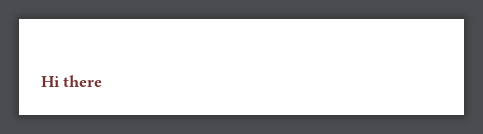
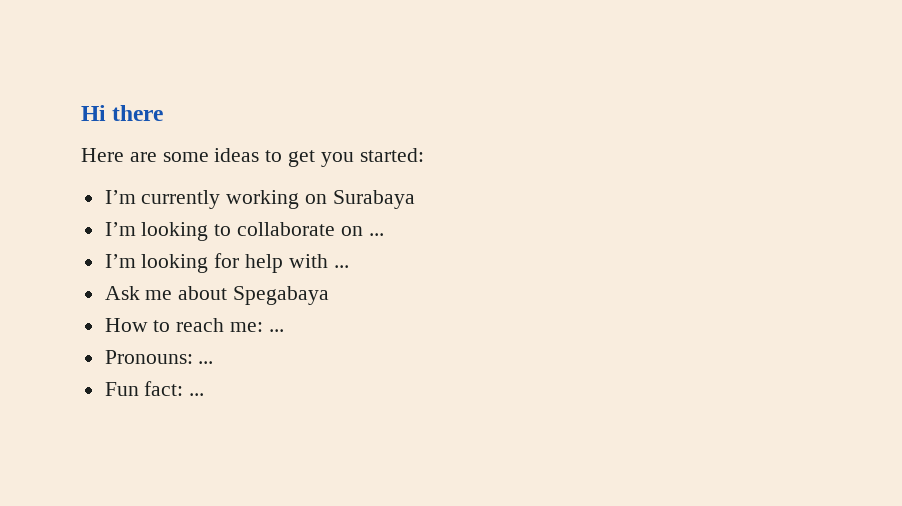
(103, 81) none -> [81,148,424,167] [104,190,415,209] [104,222,384,241] [104,253,349,273] [104,286,330,305] [104,318,284,332] [104,350,214,364] [104,381,205,396] // Here are some ideas to get you started: // I’m currently working on Surabaya // I’m looking to collaborate on ... // I’m looking for help with ... // Ask me about Spegabaya // How to reach me: ... // Pronouns: ... // Fun fact: ...

